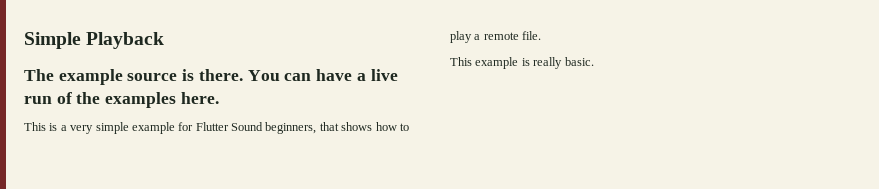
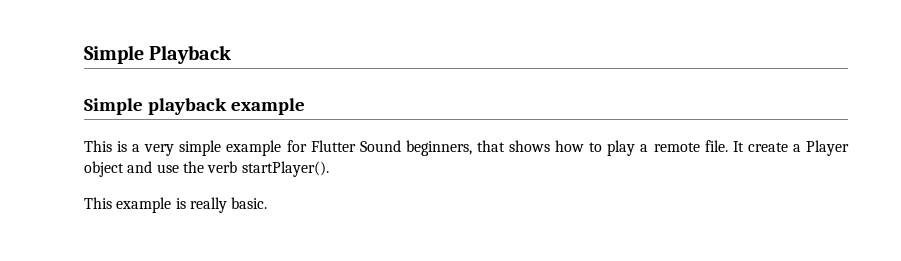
[24,69,398,85] [24,92,219,108] The example source is there. You can have a live run of the examples here. -> [84,98,305,115] Simple playback example
(542, 35) none -> [732,140,849,156] [84,161,329,177] It create a Player object and use the verb startPlayer().

